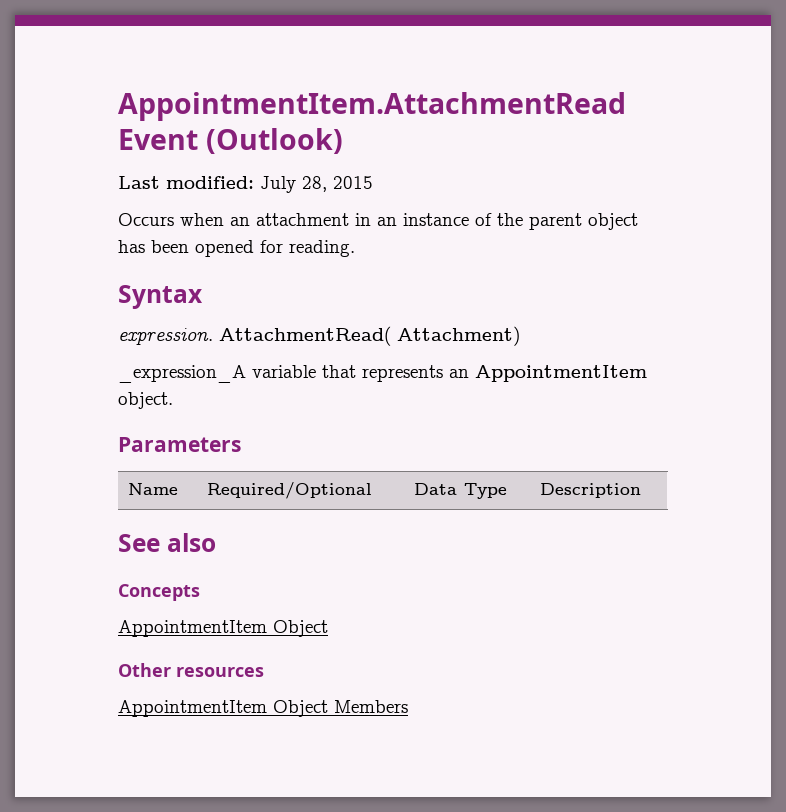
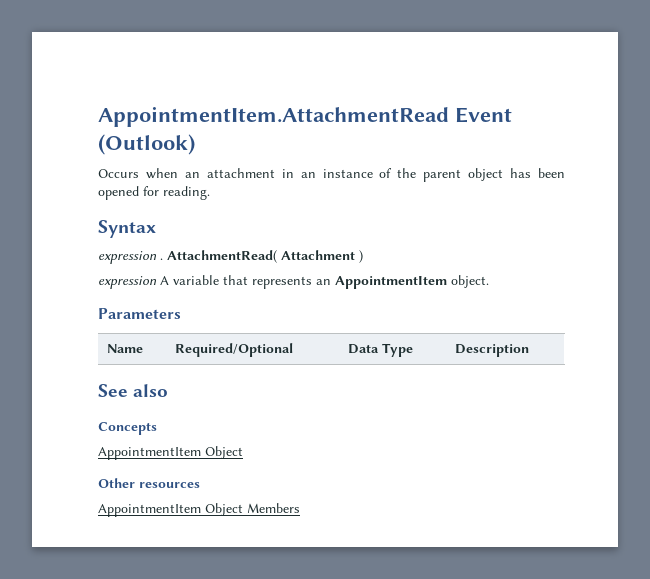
[118,176,373,193] // Last modified: July 28, 2015 -> (195, 144) none
[118,326,520,346] [118,365,246,383] expression. AttachmentRead( Attachment) // _expression_A -> [98,250,363,264] [98,276,169,289] expression . AttachmentRead( Attachment ) // expression A

